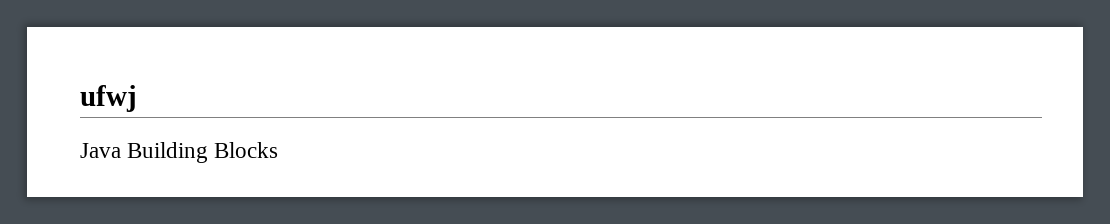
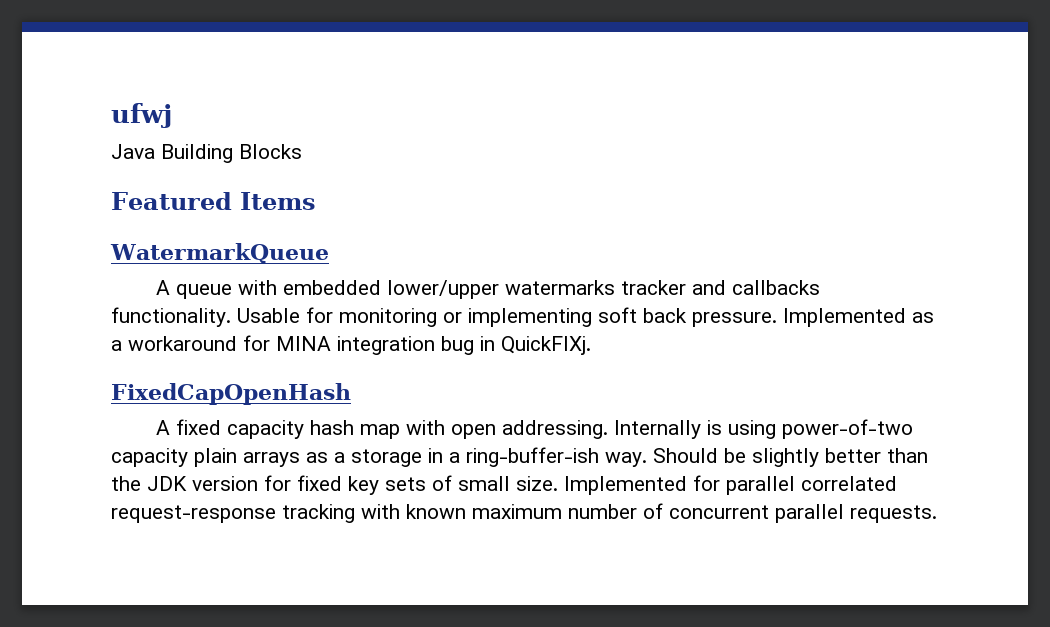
(279, 150) none -> [111,192,316,210] [110,243,329,264] [155,280,820,299] [111,307,934,327] [111,335,591,355] [111,383,351,405] [155,419,913,439] [111,447,928,467] [111,475,897,495] [111,503,937,523] // Featured Items // WatermarkQueue // A queue with embedded lower/upper watermarks tracker and callbacks functionality. Usable for monitoring or implementing soft back pressure. Implemented as a workaround for MINA integration bug in QuickFIXj. // FixedCapOpenHash // A fixed capacity hash map with open addressing. Internally is using power-of-two capacity plain arrays as a storage in a ring-buffer-ish way. Should be slightly better than the JDK version for fixed key sets of small size. Implemented for parallel correlated request-response tracking with known maximum number of concurrent parallel requests.

